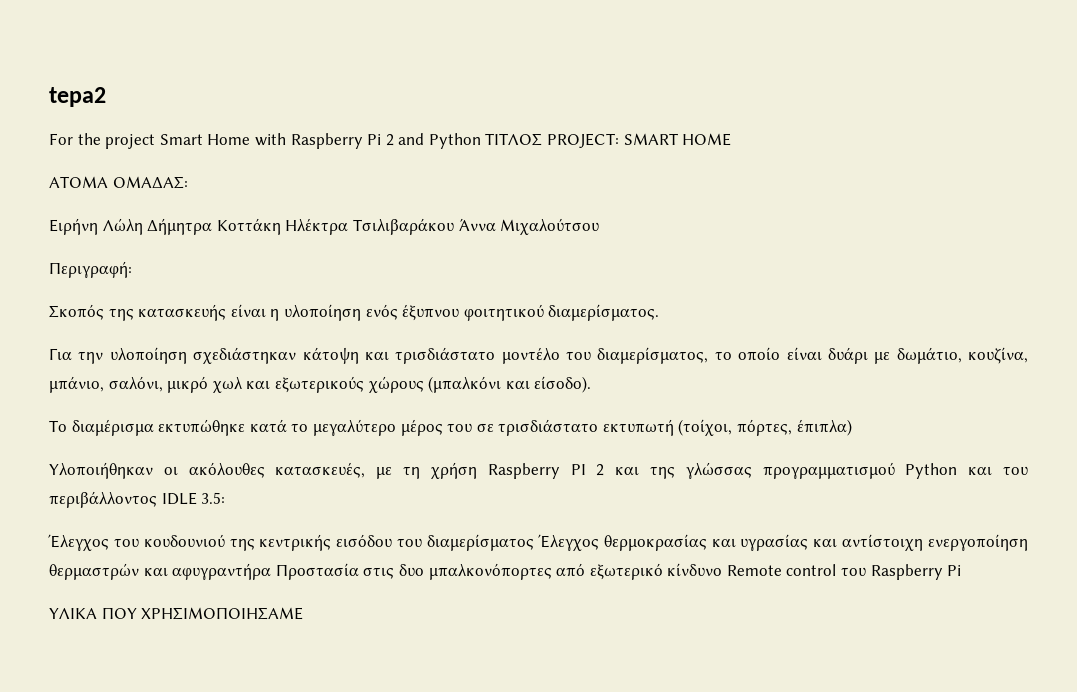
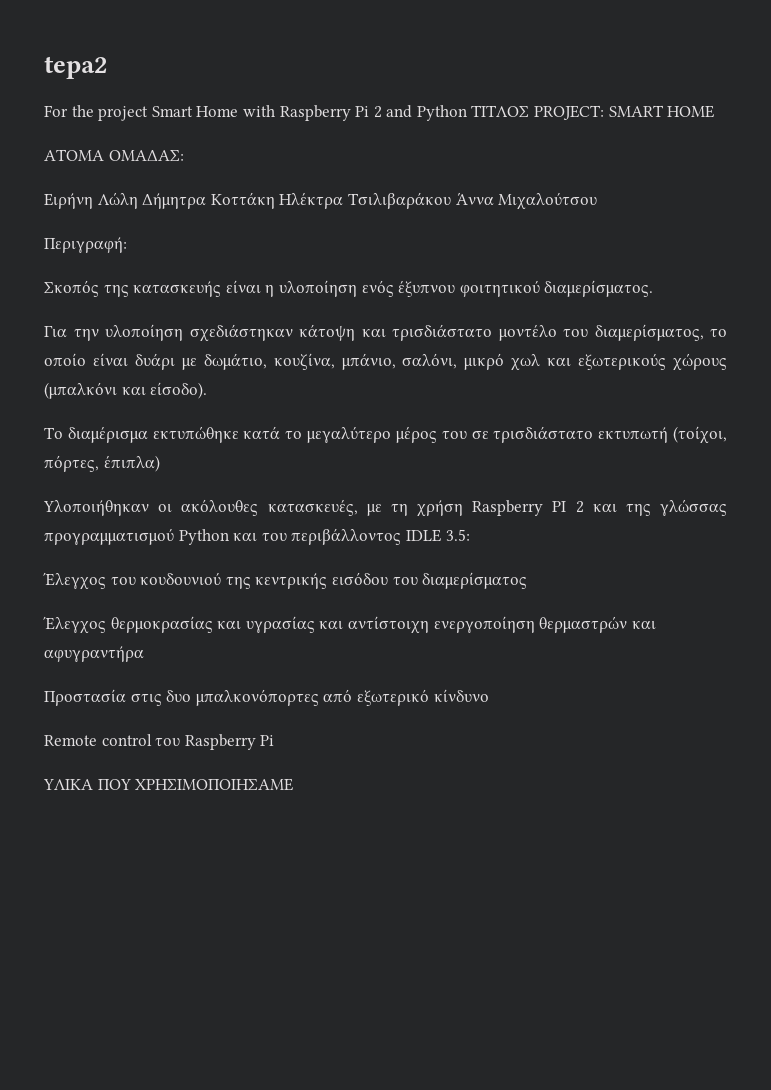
(534, 542) none -> (528, 580) //
(272, 571) none -> (144, 654) //
(723, 569) none -> (489, 695) //

